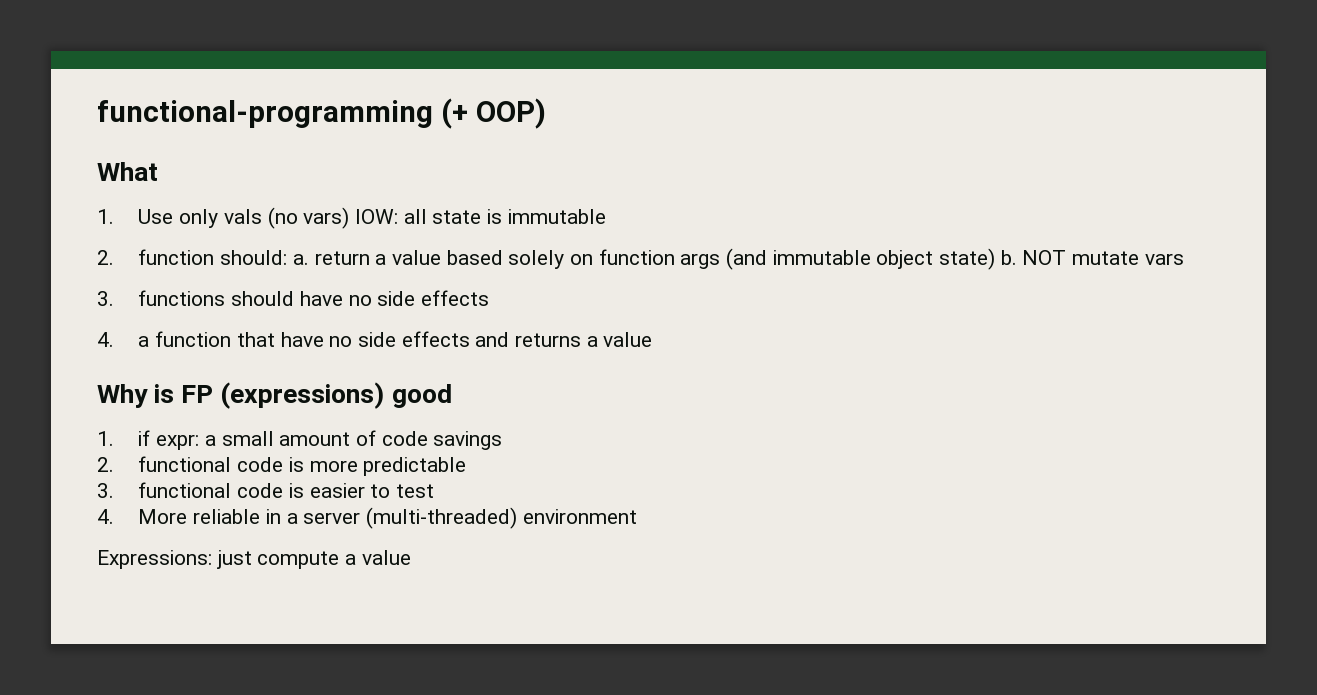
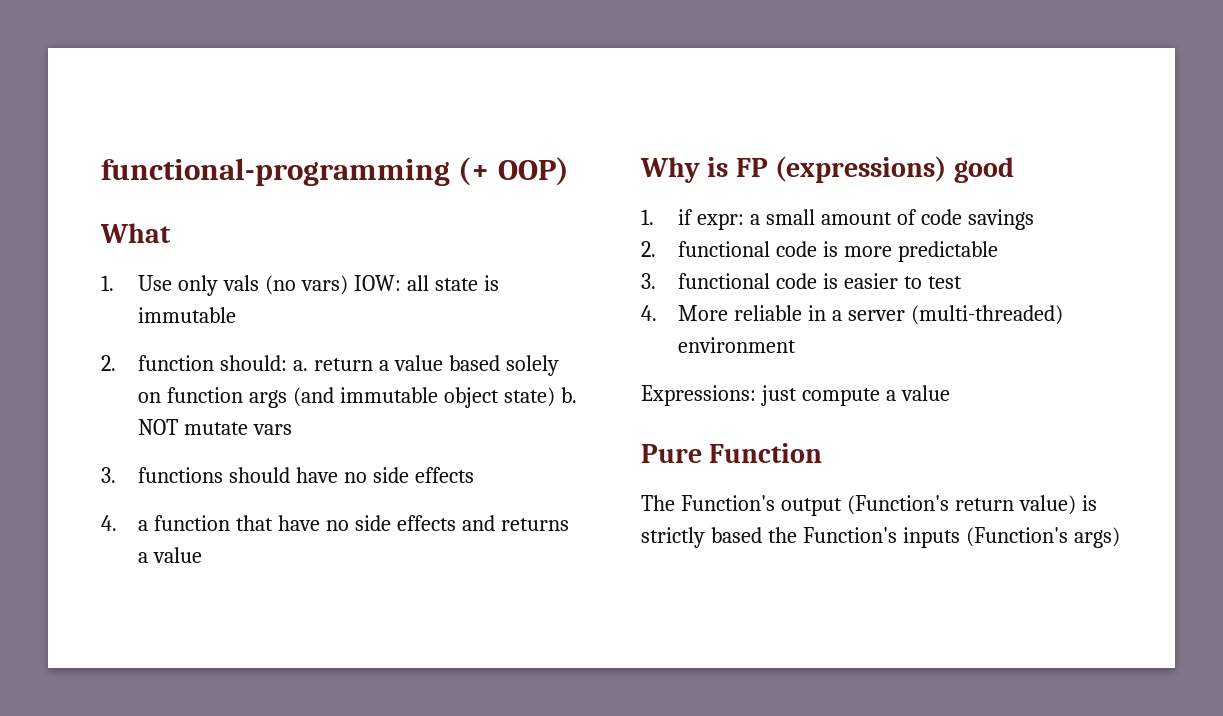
(411, 557) none -> [641,443,823,463] [641,495,1097,516] [641,527,1120,548] // Pure Function // The Function's output (Function's return value) is strictly based the Function's inputs (Function's args)

